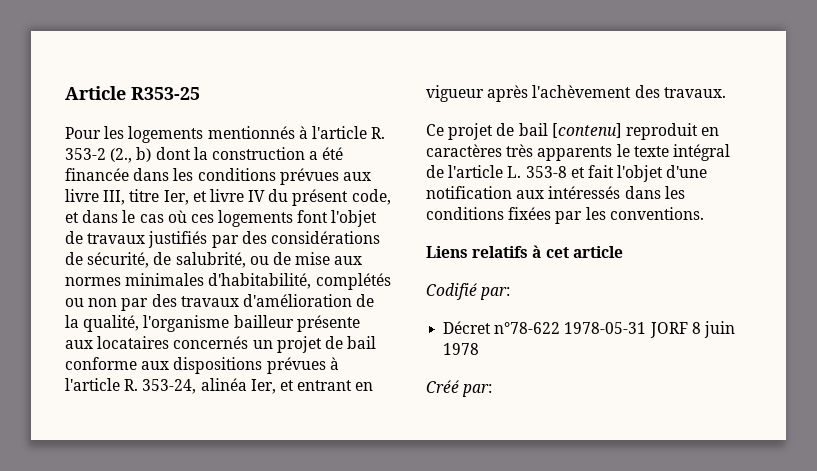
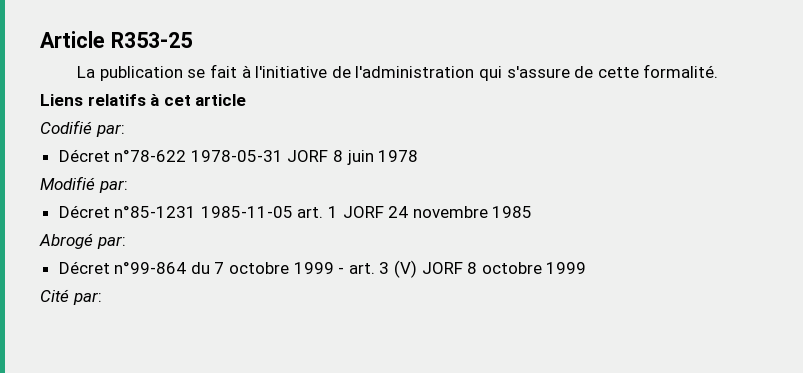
[65,126,386,143] [65,147,344,163] [65,168,371,185] [65,189,391,206] [65,210,378,227] [65,231,380,248] [65,252,363,268] [65,273,391,290] [65,294,375,311] [65,315,360,332] [65,336,377,353] [65,357,339,374] [65,378,374,394] [426,85,726,102] [426,123,720,140] [426,144,730,161] [426,165,708,182] [426,186,685,199] [426,207,704,224] Pour les logements mentionnés à l'article R. 353-2 (2., b) dont la construction a été financée dans les conditions prévues aux livre III, titre Ier, et livre IV du présent code, et dans le cas où ces logements font l'objet de travaux justifiés par des considérations de sécurité, de salubrité, ou de mise aux normes minimales d'habitabilité, complétés ou non par des travaux d'amélioration de la qualité, l'organisme bailleur présente aux locataires concernés un projet de bail conforme aux dispositions prévues à l'article R. 353-24, alinéa Ier, et entrant en vigueur après l'achèvement des travaux. // Ce projet de bail [contenu] reproduit en caractères très apparents le texte intégral de l'article L. 353-8 et fait l'objet d'une notification aux intéressés dans les conditions fixées par les conventions. -> [77,64,719,81] La publication se fait à l'initiative de l'administration qui s'assure de cette formalité.
[426,380,493,397] Créé par: -> [40,176,128,193] [58,205,533,218] [39,233,126,249] [58,260,587,278] [40,289,102,305] Modifié par: // Décret n°85-1231 1985-11-05 art. 1 JORF 24 novembre 1985 // Abrogé par: // Décret n°99-864 du 7 octobre 1999 - art. 3 (V) JORF 8 octobre 1999 // Cité par:

